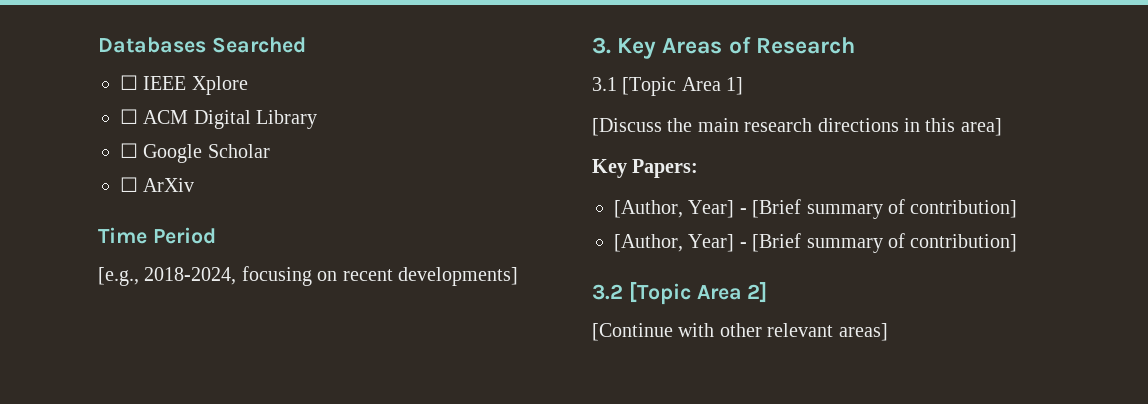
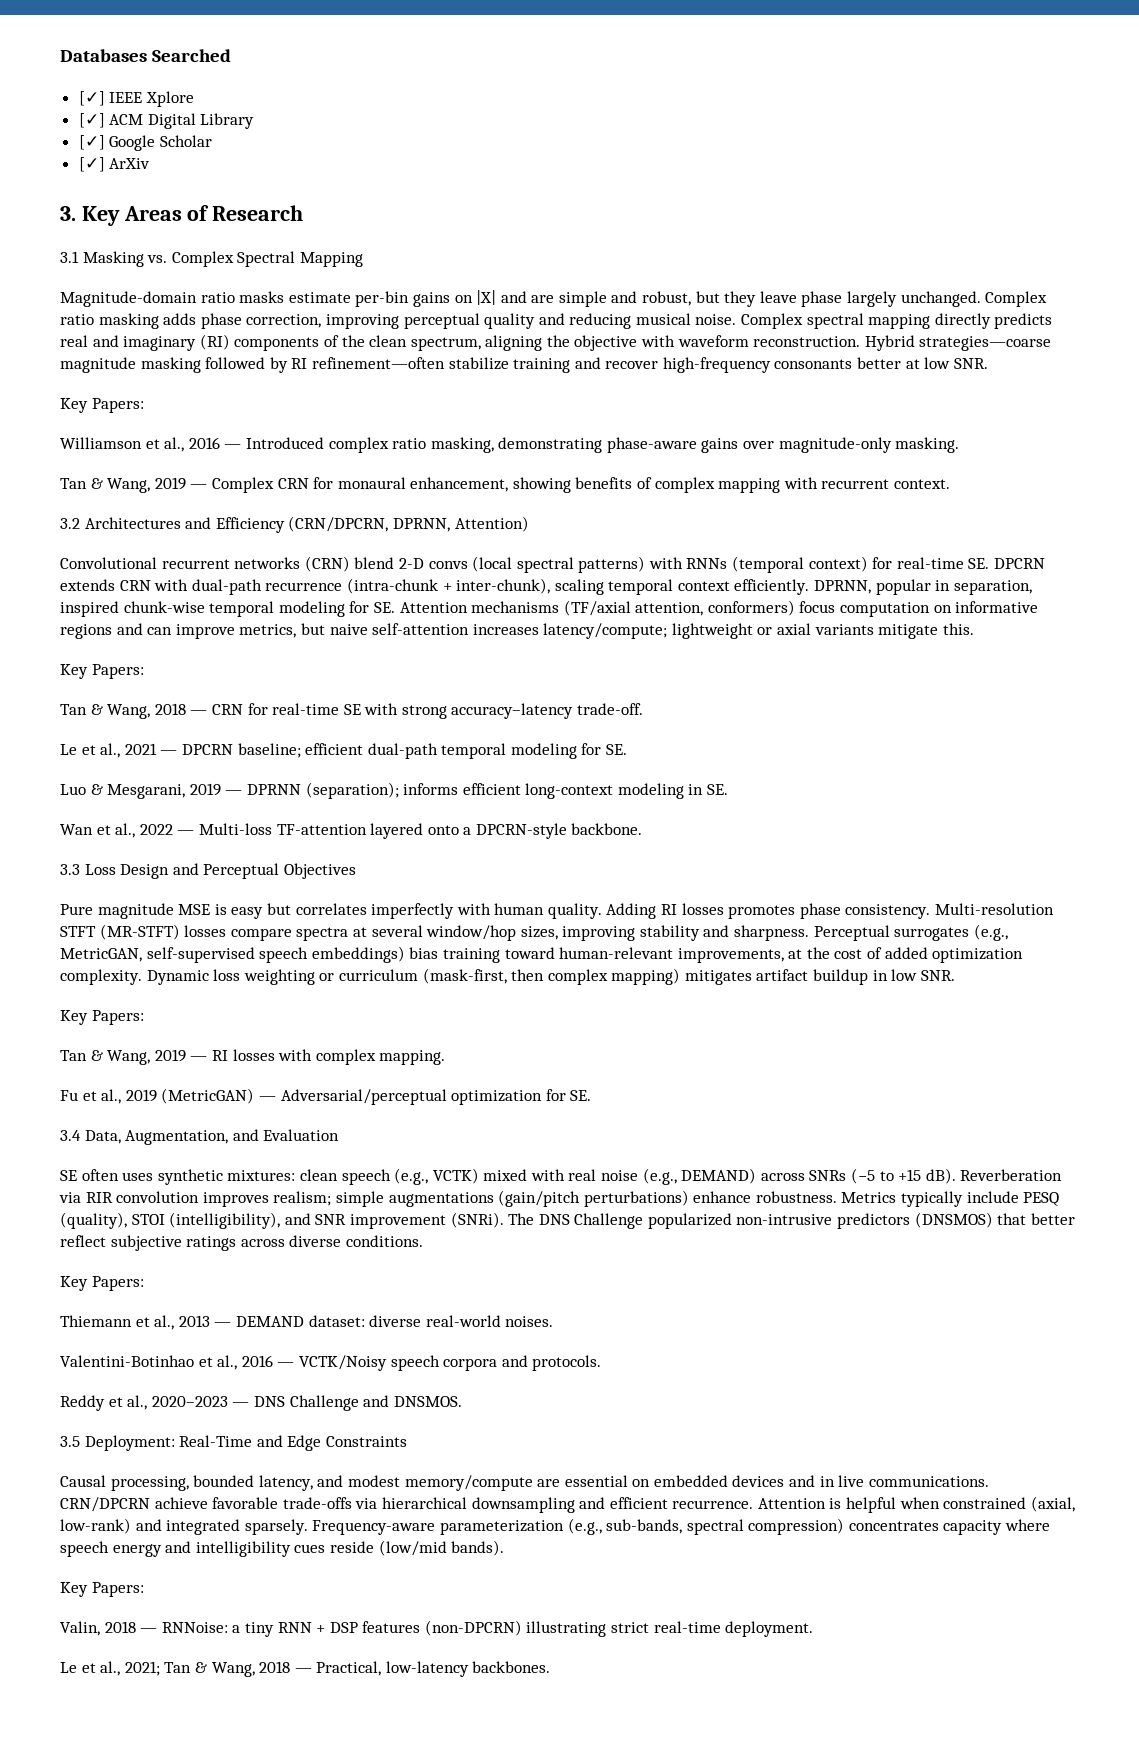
[120,75,138,90] ☐ -> [78,91,105,106] [✓]
[120,109,138,124] ☐ -> [78,113,105,128] [✓]
[120,143,138,158] ☐ -> [78,135,105,150] [✓]
[120,177,138,192] ☐ -> [78,157,105,172] [✓]
[98,227,216,244] [98,266,518,286] // Time Period // [e.g., 2018-2024, focusing on recent developments] -> (151, 163) none
[622,77,744,96] [592,118,1002,136] [592,159,699,178] [614,199,1018,219] [614,233,1018,253] [592,282,768,305] [592,323,888,341] [Topic Area 1] // [Discuss the main research directions in this area] // Key Papers: // [Author, Year] - [Brief summary of contribution] // [Author, Year] - [Brief summary of contribution] // 3.2 [Topic Area 2] // [Continue with other relevant areas] -> [82,251,363,267] [60,290,1048,307] [60,313,1053,329] [60,334,1052,351] [60,357,988,373] [60,398,144,413] [60,437,960,453] [60,477,951,493] [60,516,529,533] [60,556,1046,573] [60,578,1032,595] [60,600,1039,617] [60,623,974,639] [60,664,144,679] [60,703,644,719] [60,743,628,759] [60,782,729,799] [60,823,643,839] [60,863,356,879] [60,903,1055,919] [60,924,1008,941] [60,946,1024,963] [60,968,955,985] [60,1010,144,1025] [60,1049,446,1065] [60,1088,592,1105] [60,1129,340,1145] [60,1168,1063,1185] [59,1190,1060,1207] [60,1212,1075,1229] [60,1235,423,1251] [60,1276,144,1291] [60,1315,554,1330] [60,1355,602,1371] [60,1395,462,1411] [60,1435,407,1451] [60,1475,989,1491] [60,1496,1075,1513] [60,1518,1051,1535] [60,1540,505,1557] [60,1582,144,1597] [60,1620,814,1637] [60,1661,551,1677] Masking vs. Complex Spectral Mapping // Magnitude-domain ratio masks estimate per-bin gains on |X| and are simple and robust, but they leave phase largely unchanged. Complex ratio masking adds phase correction, improving perceptual quality and reducing musical noise. Complex spectral mapping directly predicts real and imaginary (RI) components of the clean spectrum, aligning the objective with waveform reconstruction. Hybrid strategies—coarse magnitude masking followed by RI refinement—often stabilize training and recover high-frequency consonants better at low SNR. // Key Papers: // Williamson et al., 2016 — Introduced complex ratio masking, demonstrating phase-aware gains over magnitude-only masking. // Tan & Wang, 2019 — Complex CRN for monaural enhancement, showing benefits of complex mapping with recurrent context. // 3.2 Architectures and Efficiency (CRN/DPCRN, DPRNN, Attention) // Convolutional recurrent networks (CRN) blend 2-D convs (local spectral patterns) with RNNs (temporal context) for real-time SE. DPCRN extends CRN with dual-path recurrence (intra-chunk + inter-chunk), scaling temporal context efficiently. DPRNN, popular in separation, inspired chunk-wise temporal modeling for SE. Attention mechanisms (TF/axial attention, conformers) focus computation on informative regions and can improve metrics, but naive self-attention increases latency/compute; lightweight or axial variants mitigate this. // Key Papers: // Tan & Wang, 2018 — CRN for real-time SE with strong accuracy–latency trade-off. // Le et al., 2021 — DPCRN baseline; efficient dual-path temporal modeling for SE. // Luo & Mesgarani, 2019 — DPRNN (separation); informs efficient long-context modeling in SE. // Wan et al., 2022 — Multi-loss TF-attention layered onto a DPCRN-style backbone. // 3.3 Loss Design and Perceptual Objectives // Pure magnitude MSE is easy but correlates imperfectly with human quality. Adding RI losses promotes phase consistency. Multi-resolution STFT (MR-STFT) losses compare spectra at several window/hop sizes, improving stability and sharpness. Perceptual surrogates (e.g., MetricGAN, self-supervised speech embeddings) bias training toward human-relevant improvements, at the cost of added optimization complexity. Dynamic loss weighting or curriculum (mask-first, then complex mapping) mitigates artifact buildup in low SNR. // Key Papers: // Tan & Wang, 2019 — RI losses with complex mapping. // Fu et al., 2019 (MetricGAN) — Adversarial/perceptual optimization for SE. // 3.4 Data, Augmentation, and Evaluation // SE often uses synthetic mixtures: clean speech (e.g., VCTK) mixed with real noise (e.g., DEMAND) across SNRs (−5 to +15 dB). Reverberation via RIR convolution improves realism; simple augmentations (gain/pitch perturbations) enhance robustness. Metrics typically include PESQ (quality), STOI (intelligibility), and SNR improvement (SNRi). The DNS Challenge popularized non-intrusive predictors (DNSMOS) that better reflect subjective ratings across diverse conditions. // Key Papers: // Thiemann et al., 2013 — DEMAND dataset: diverse real-world noises. // Valentini-Botinhao et al., 2016 — VCTK/Noisy speech corpora and protocols. // Reddy et al., 2020–2023 — DNS Challenge and DNSMOS. // 3.5 Deployment: Real-Time and Edge Constraints // Causal processing, bounded latency, and modest memory/compute are essential on embedded devices and in live communications. CRN/DPCRN achieve favorable trade-offs via hierarchical downsampling and efficient recurrence. Attention is helpful when constrained (axial, low-rank) and integrated sparsely. Frequency-aware parameterization (e.g., sub-bands, spectral compression) concentrates capacity where speech energy and intelligibility cues reside (low/mid bands). // Key Papers: // Valin, 2018 — RNNoise: a tiny RNN + DSP features (non-DPCRN) illustrating strict real-time deployment. // Le et al., 2021; Tan & Wang, 2018 — Practical, low-latency backbones.

